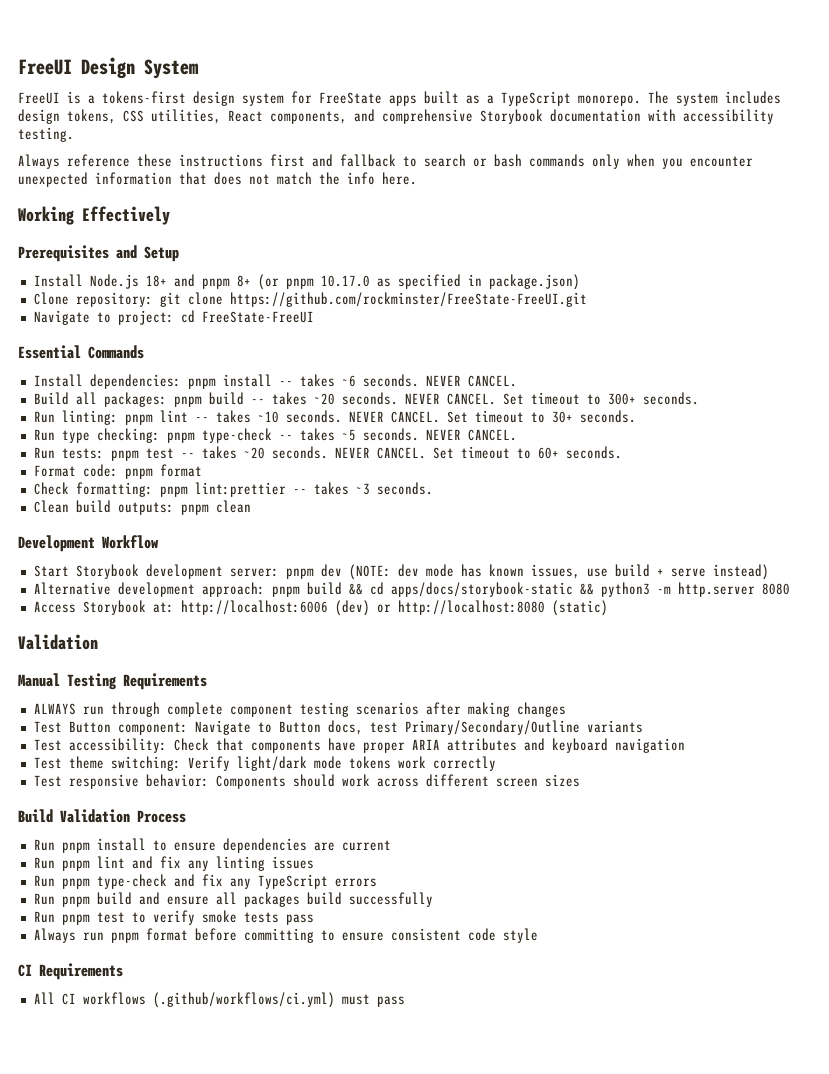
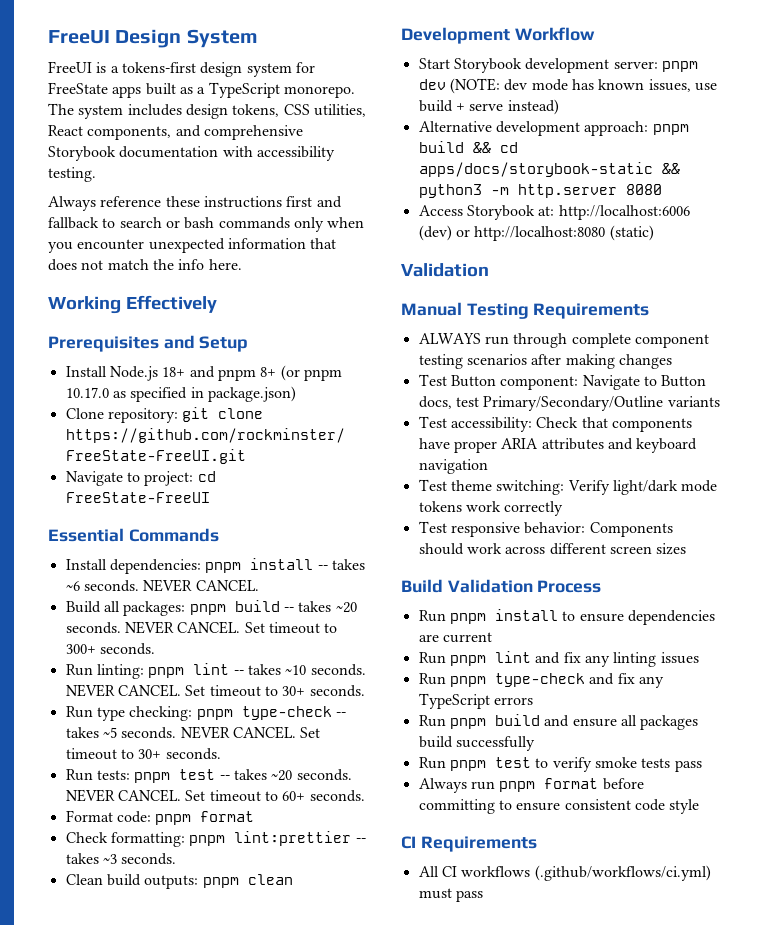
(517, 435) none -> [300,727,321,738] [65,748,221,760] Set timeout to 30+ seconds.

